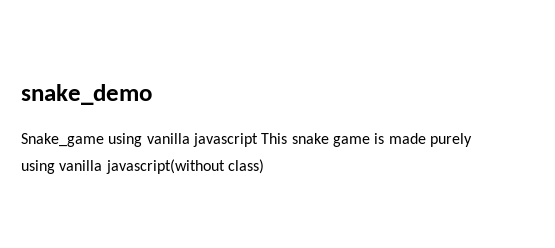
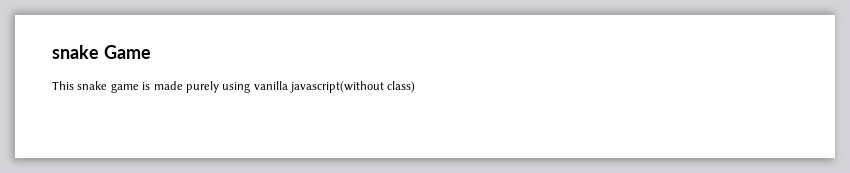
[21,84,152,105] [21,133,258,147] snake_demo // Snake_game using vanilla javascript -> [52,45,151,59] snake Game //

